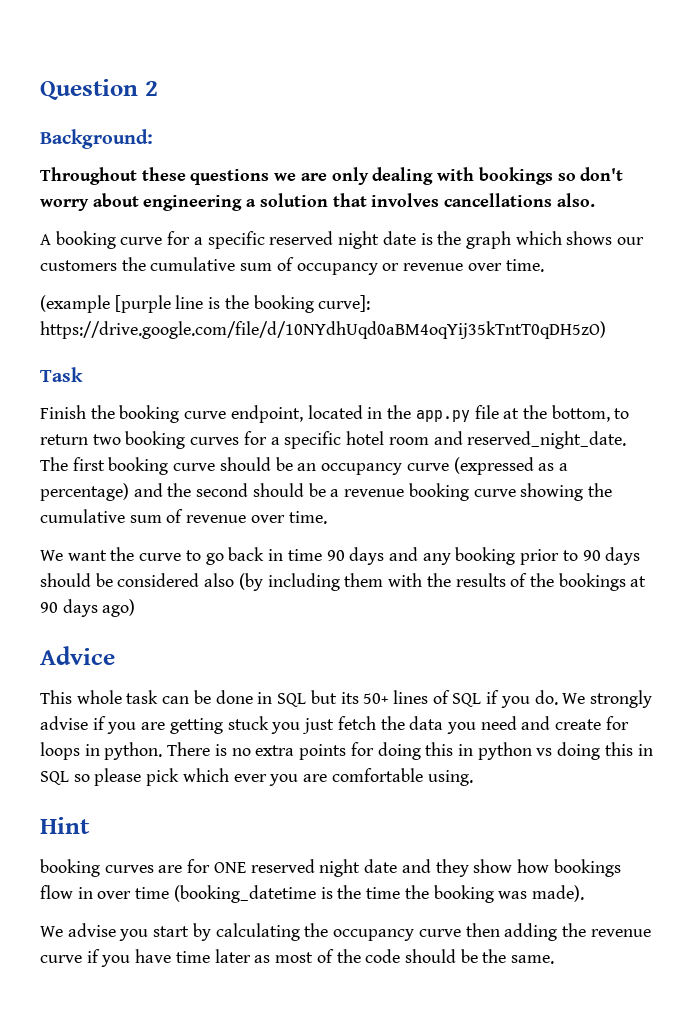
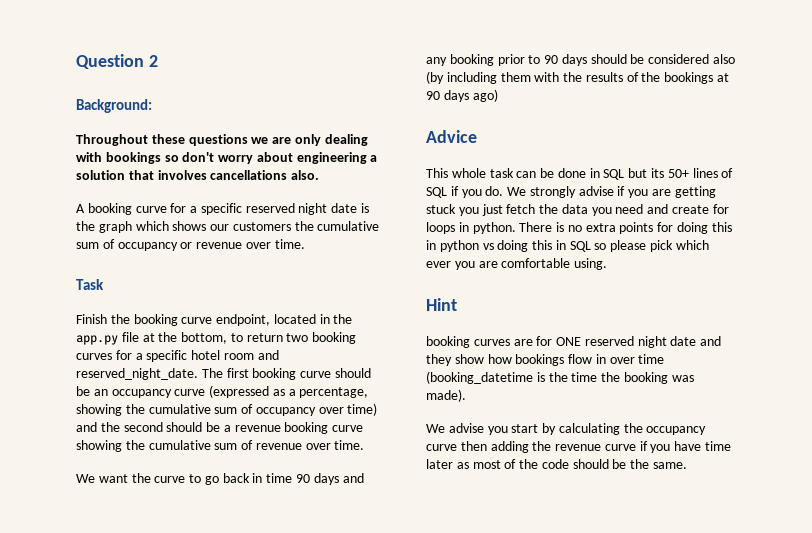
[40,295,371,313] [40,321,606,339] // (example [purple line is the booking curve]: https://drive.google.com/file/d/10NYdhUqd0aBM4oqYij35kTntT0qDH5zO) -> (305, 244) none
[40,483,129,501] percentage) -> [299,387,369,398] [76,403,378,416] percentage, showing the cumulative sum of occupancy over time)

